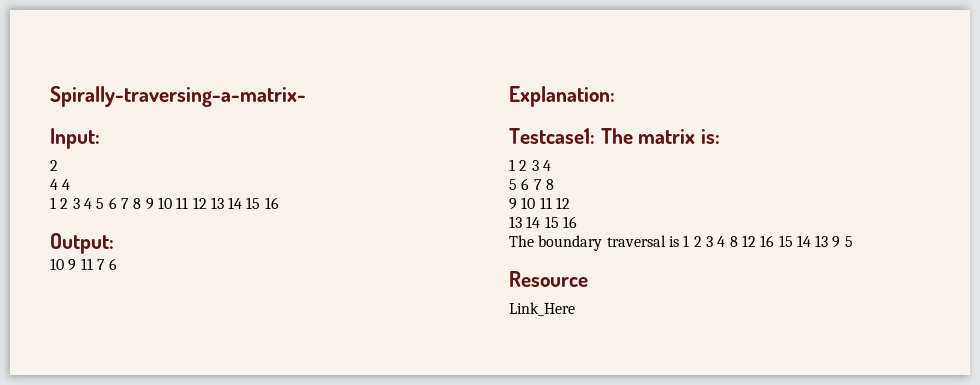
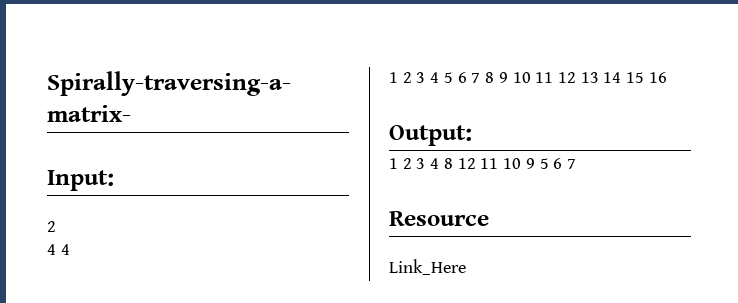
[50,258,118,271] [509,86,615,107] [509,128,721,144] [509,159,551,171] [509,178,554,190] [509,197,570,210] [509,216,577,228] [509,235,679,251] 10 9 11 7 6 // Explanation: // Testcase1: The matrix is: // 1 2 3 4 // 5 6 7 8 // 9 10 11 12 // 13 14 15 16 // The boundary traversal is -> (472, 135) none
[760,235,829,247] 16 15 14 13 -> [480,158,522,169] 11 10
(853, 241) none -> [553,158,576,169] 6 7

